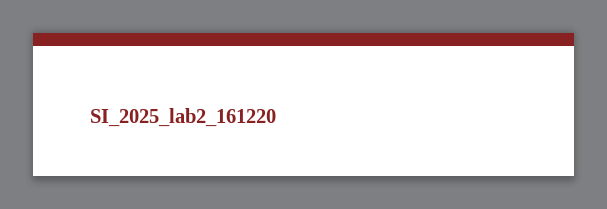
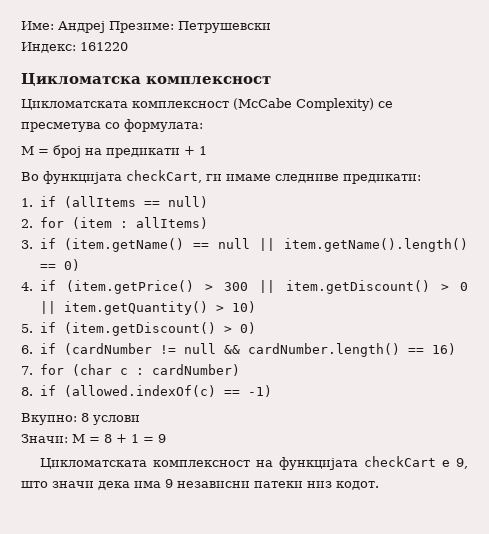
[90,108,276,127] SI_2025_lab2_161220 -> [21,21,271,33] [21,42,128,53] [21,73,271,86] [21,98,393,111] [21,119,203,132] [21,145,207,158] [21,170,421,184] [21,196,208,208] [21,217,208,229] [21,238,468,252] [39,259,80,271] [21,280,468,294] [39,301,256,315] [21,322,256,336] [21,343,456,357] [21,364,240,376] [21,385,272,397] [21,413,140,425] [21,434,166,443] [39,456,468,470] [21,479,379,490] Име: Андреј Презиме: Петрушевски // Индекс: 161220 // Цикломатска комплексност // Цикломатската комплексност (McCabe Complexity) се пресметува со формулата: // M = број на предикати + 1 // Во функцијата checkCart, ги имаме следниве предикати: // 1. if (allItems == null) // 2. for (item : allItems) // 3. if (item.getName() == null || item.getName().length() == 0) // 4. if (item.getPrice() > 300 || item.getDiscount() > 0 || item.getQuantity() > 10) // 5. if (item.getDiscount() > 0) // 6. if (cardNumber != null && cardNumber.length() == 16) // 7. for (char c : cardNumber) // 8. if (allowed.indexOf(c) == -1) // Вкупно: 8 услови // Значи: M = 8 + 1 = 9 // Цикломатската комплексност на функцијата checkCart е 9, што значи дека има 9 независни патеки низ кодот.

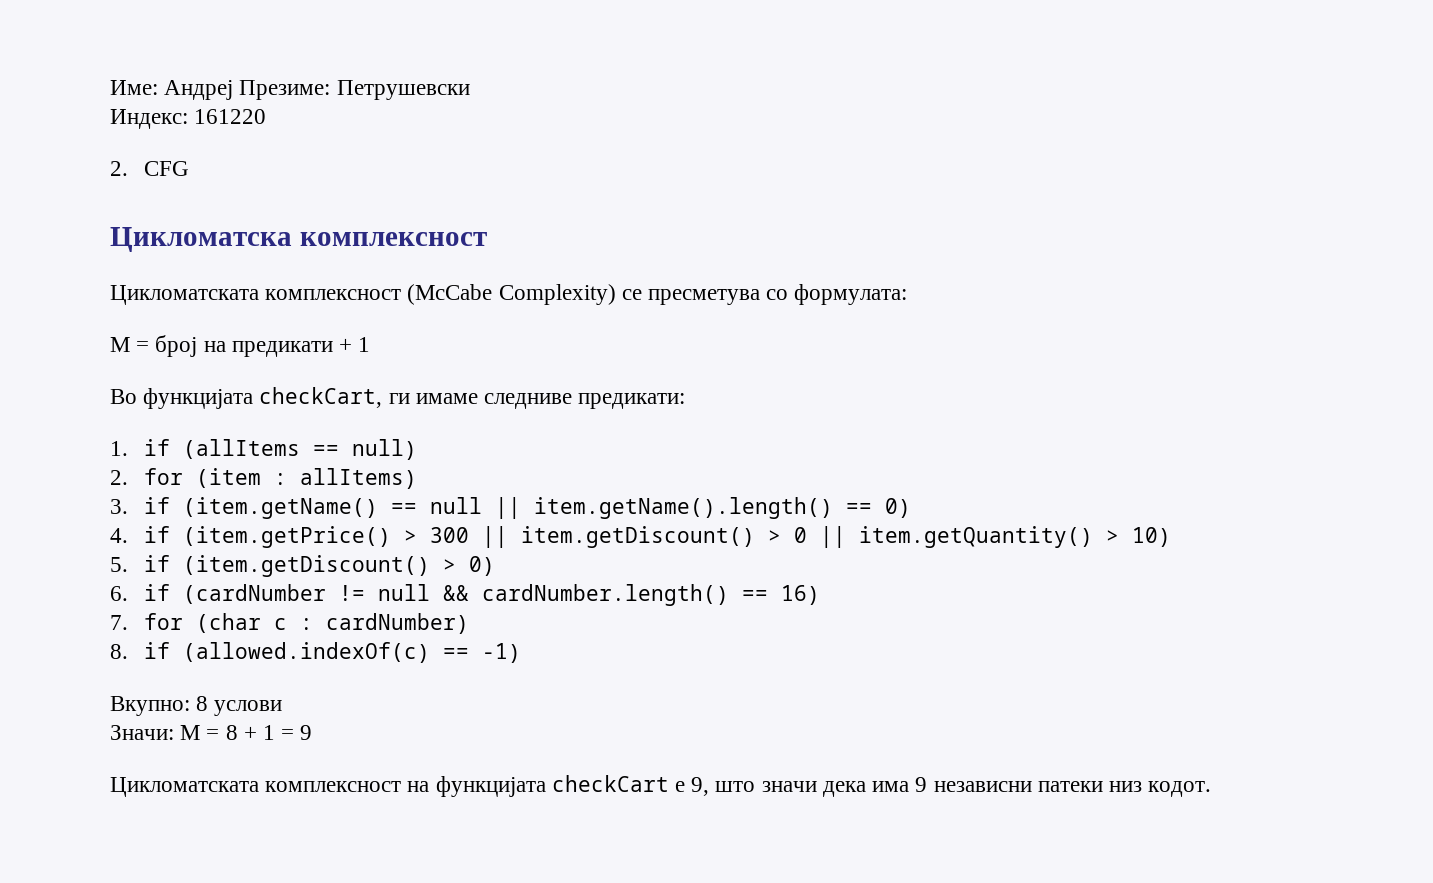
(128, 46) none -> [110,161,189,176] // 2. CFG

